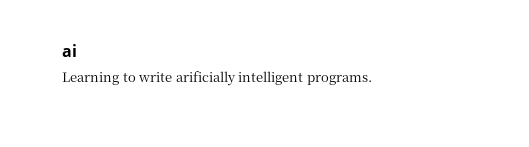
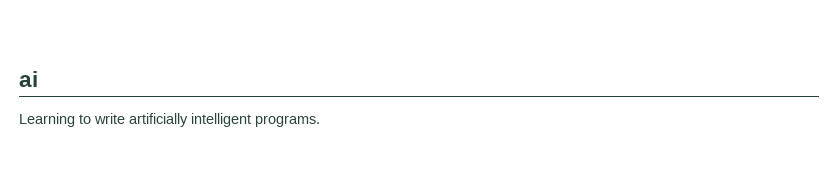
[175,71,236,86] arificially -> [129,113,188,127] artificially

